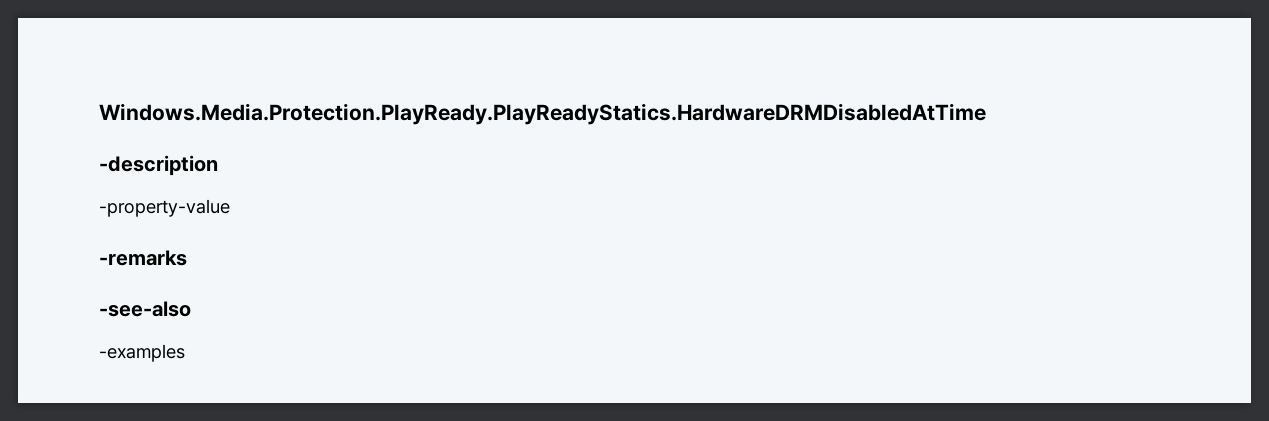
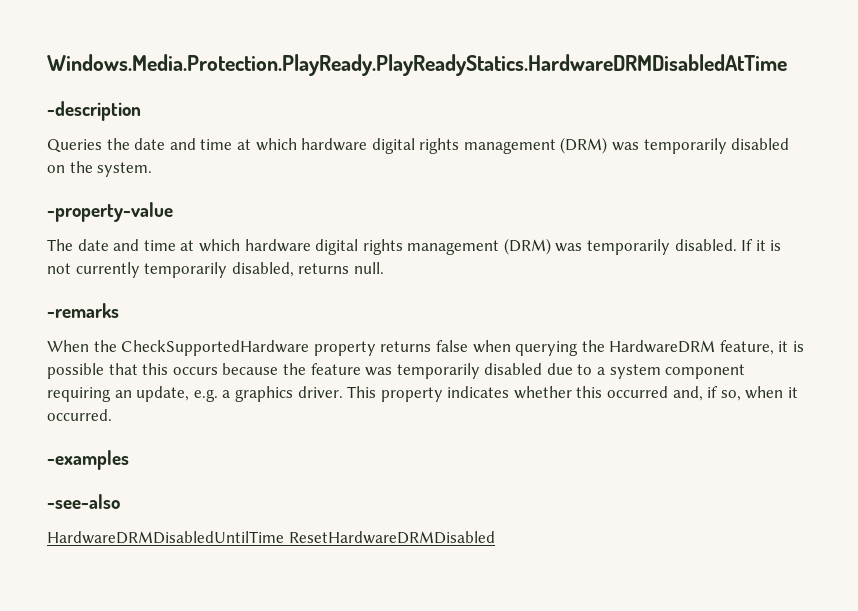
[99,199,230,217] [99,250,187,266] -property-value // -remarks -> [47,137,790,154] [47,161,153,177] [47,202,173,222] [47,238,782,255] [47,262,384,278] [47,303,119,318] [47,340,805,356] [47,363,746,379] [47,386,799,402] [47,409,112,421] [47,450,129,470] Queries the date and time at which hardware digital rights management (DRM) was temporarily disabled on the system. // -property-value // The date and time at which hardware digital rights management (DRM) was temporarily disabled. If it is not currently temporarily disabled, returns null. // -remarks // When the CheckSupportedHardware property returns false when querying the HardwareDRM feature, it is possible that this occurs because the feature was temporarily disabled due to a system component requiring an update, e.g. a graphics driver. This property indicates whether this occurred and, if so, when it occurred. // -examples
[99,344,185,362] -examples -> [47,531,495,544] HardwareDRMDisabledUntilTime ResetHardwareDRMDisabled

